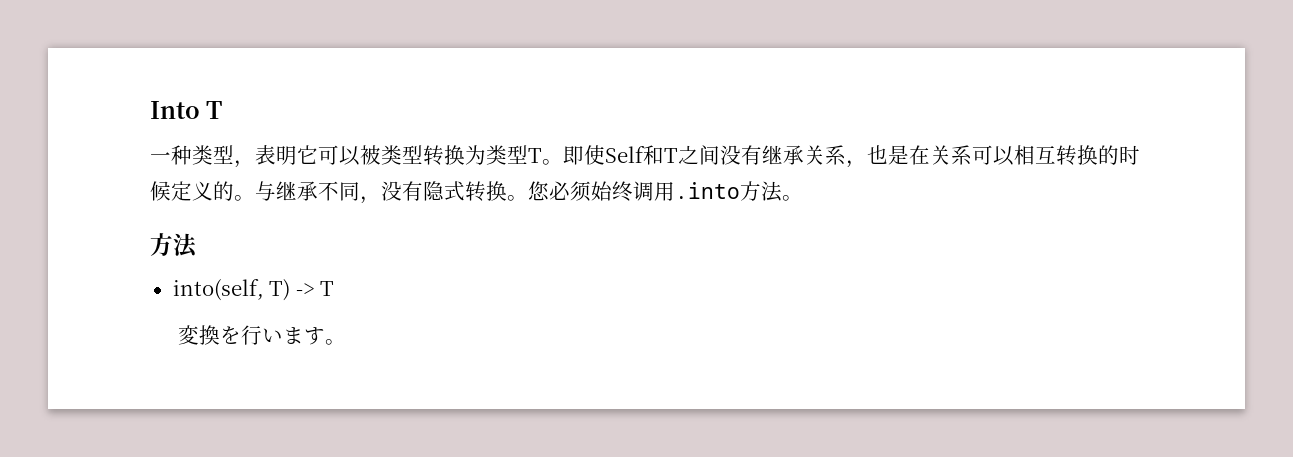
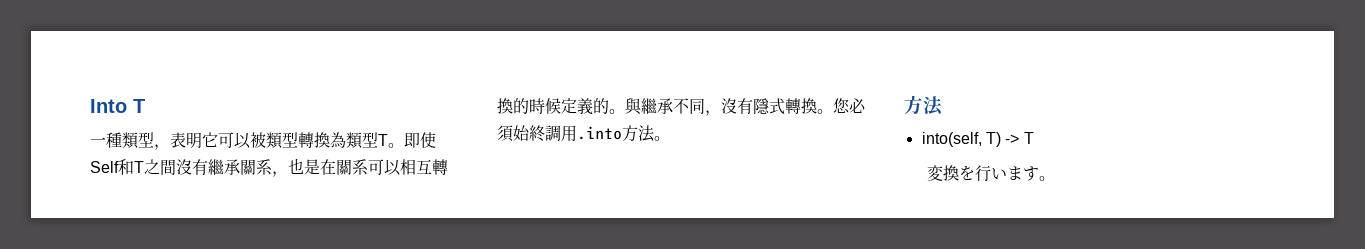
[171,145,213,165] 种类 -> [106,132,139,149] 種類
[381,145,507,166] 类型转换为类 -> [266,132,363,149] 類型轉換為類
[699,145,825,165] 间没有继承关 -> [160,159,256,175] 間沒有繼承關
[930,145,951,165] 关 -> [336,159,352,175] 關
[1056,145,1140,166] [150,181,654,204] 转换的时候定义的。与继承不同，没有隐式转换。您必须始终调 -> [432,159,448,175] [497,98,866,116] [497,125,561,142] 轉換的時候定義的。與繼承不同，沒有隱式轉換。您必須始終調

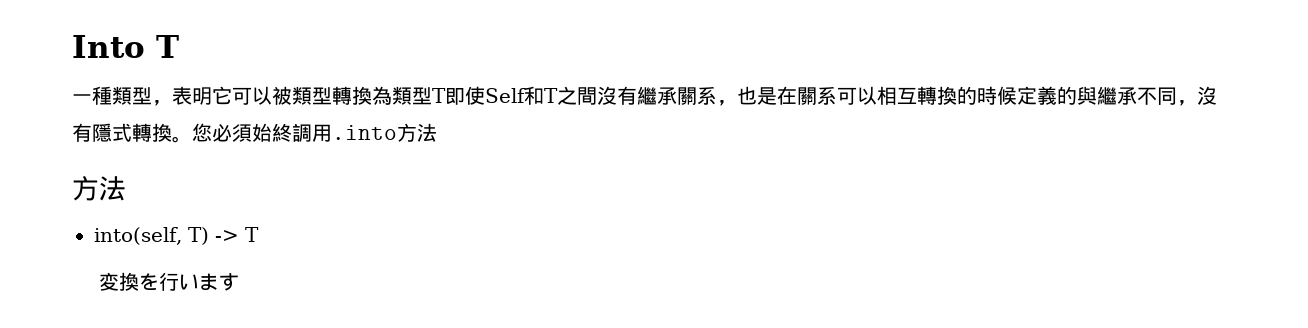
[388,143,404,148] 。 -> (446, 95) none
[609,109,625,114] 。 -> (1077, 95) none
[654,136,670,141] 。 -> (437, 132) none
[1039,176,1056,181] 。 -> (239, 282) none

